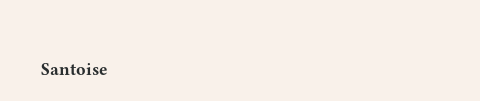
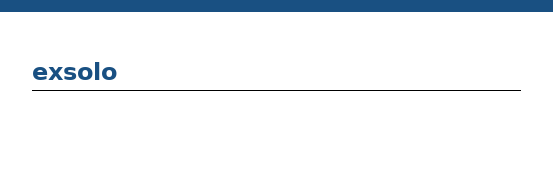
[41,63,108,75] Santoise -> [32,62,117,80] exsolo

